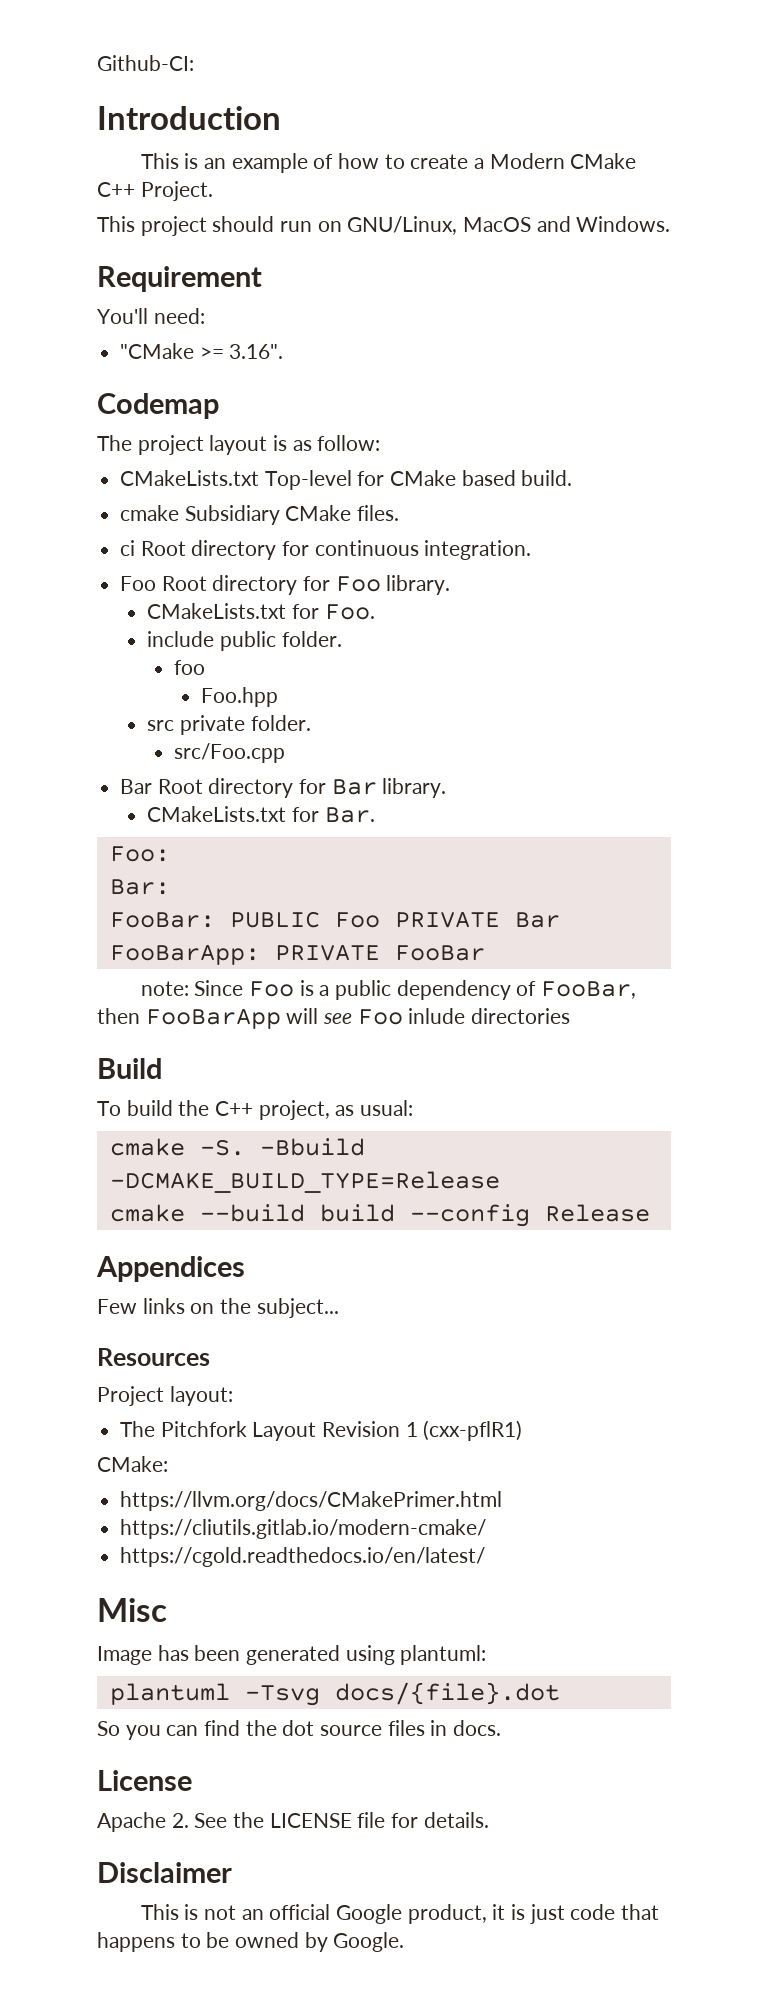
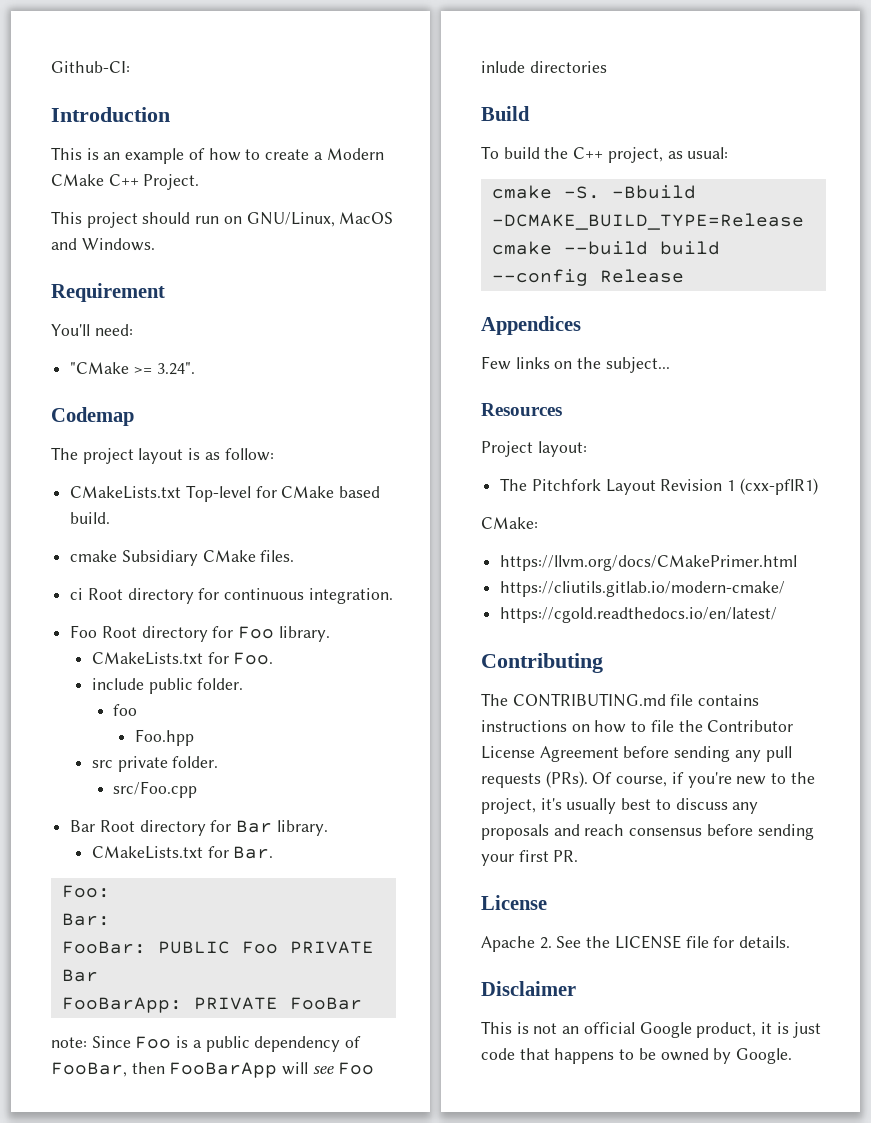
[229,344,284,359] 3.16". -> [156,362,195,375] 3.24".
[97,1598,167,1622] [97,1645,487,1665] [109,1682,560,1706] [97,1720,502,1740] Misc // Image has been generated using plantuml: // plantuml -Tsvg docs/{file}.dot // So you can find the dot source files in docs. -> [481,653,603,673] [481,693,760,707] [481,720,794,733] [481,746,792,762] [481,771,815,788] [481,798,759,814] [481,824,814,840] [481,850,579,866] Contributing // The CONTRIBUTING.md file contains instructions on how to file the Contributor License Agreement before sending any pull requests (PRs). Of course, if you're new to the project, it's usually best to discuss any proposals and reach consensus before sending your first PR.

